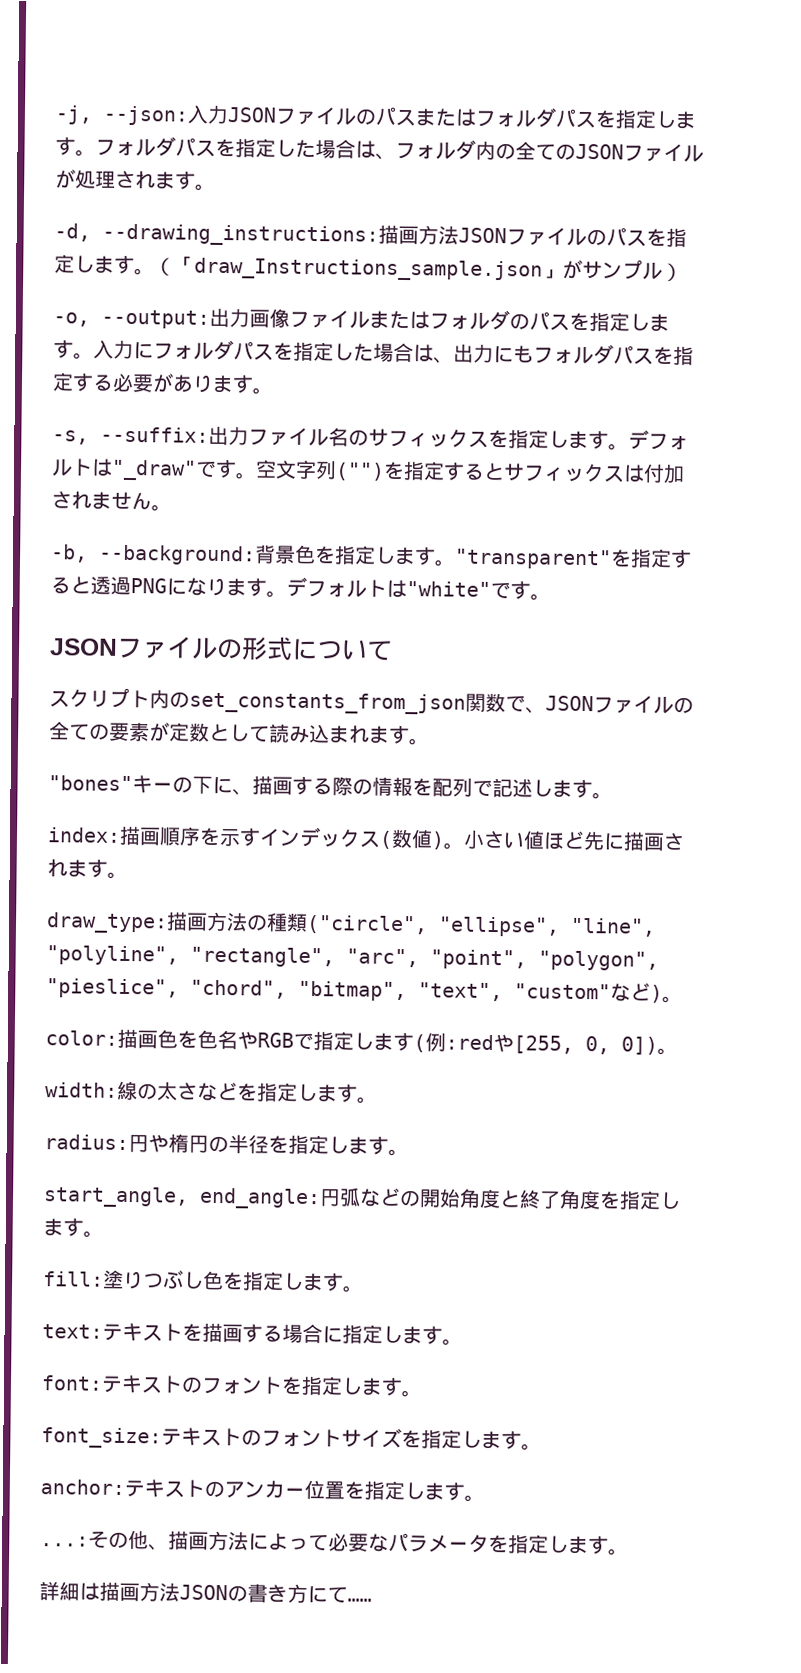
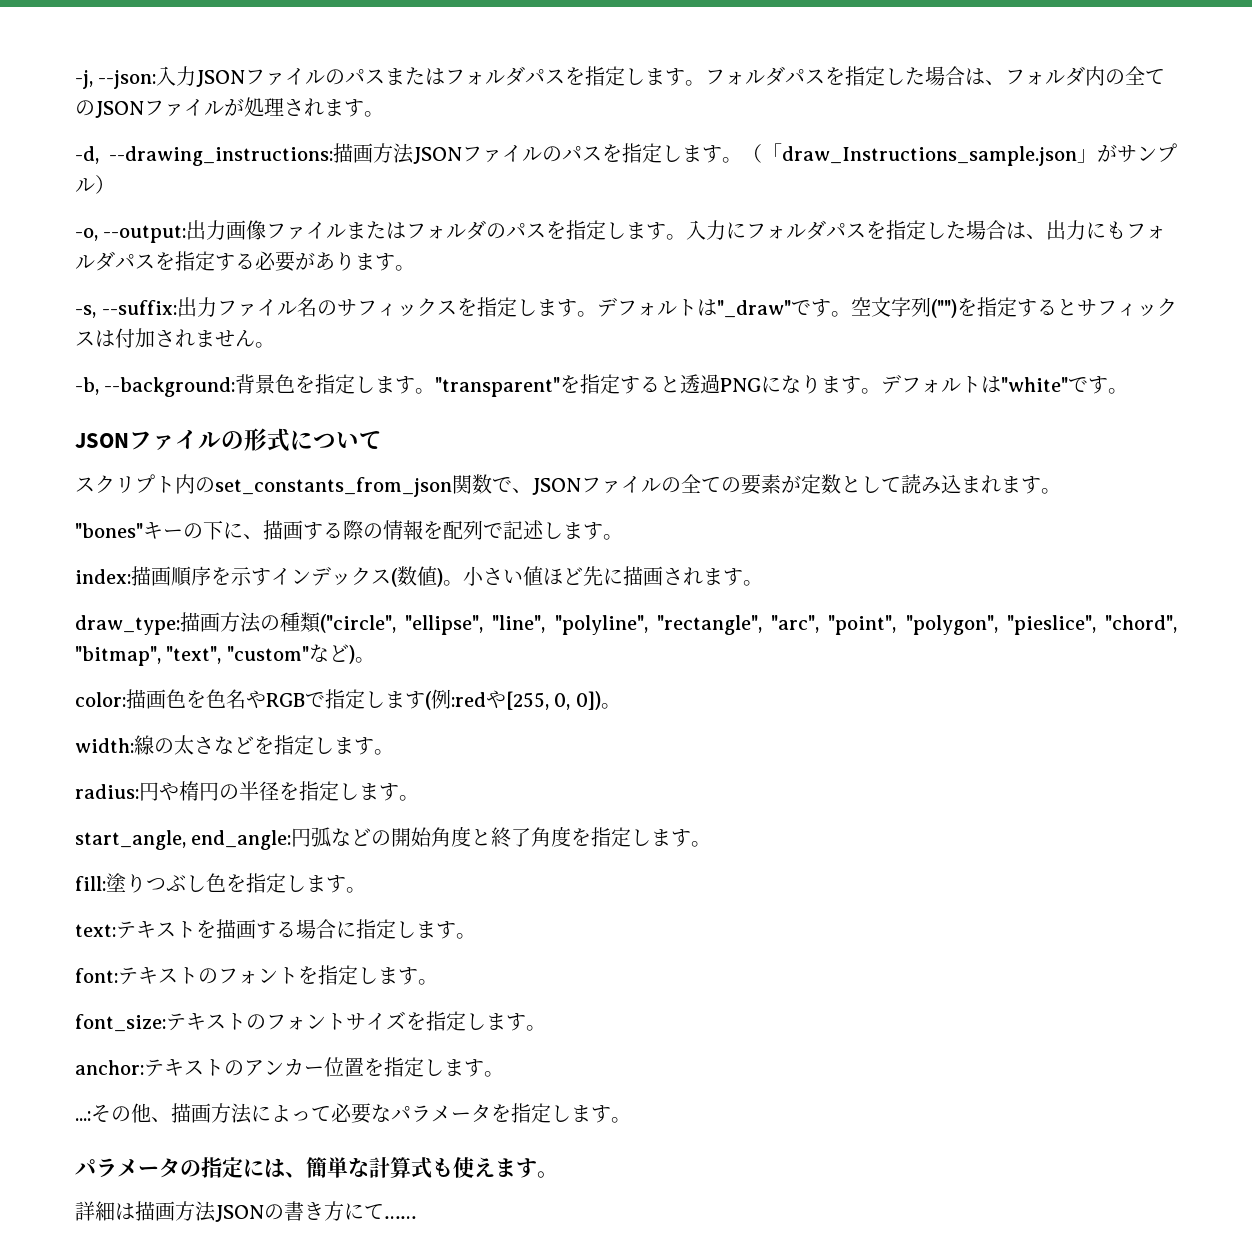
(629, 1552) none -> [75,1157,558,1179] // パラメータの指定には、簡単な計算式も使えます。

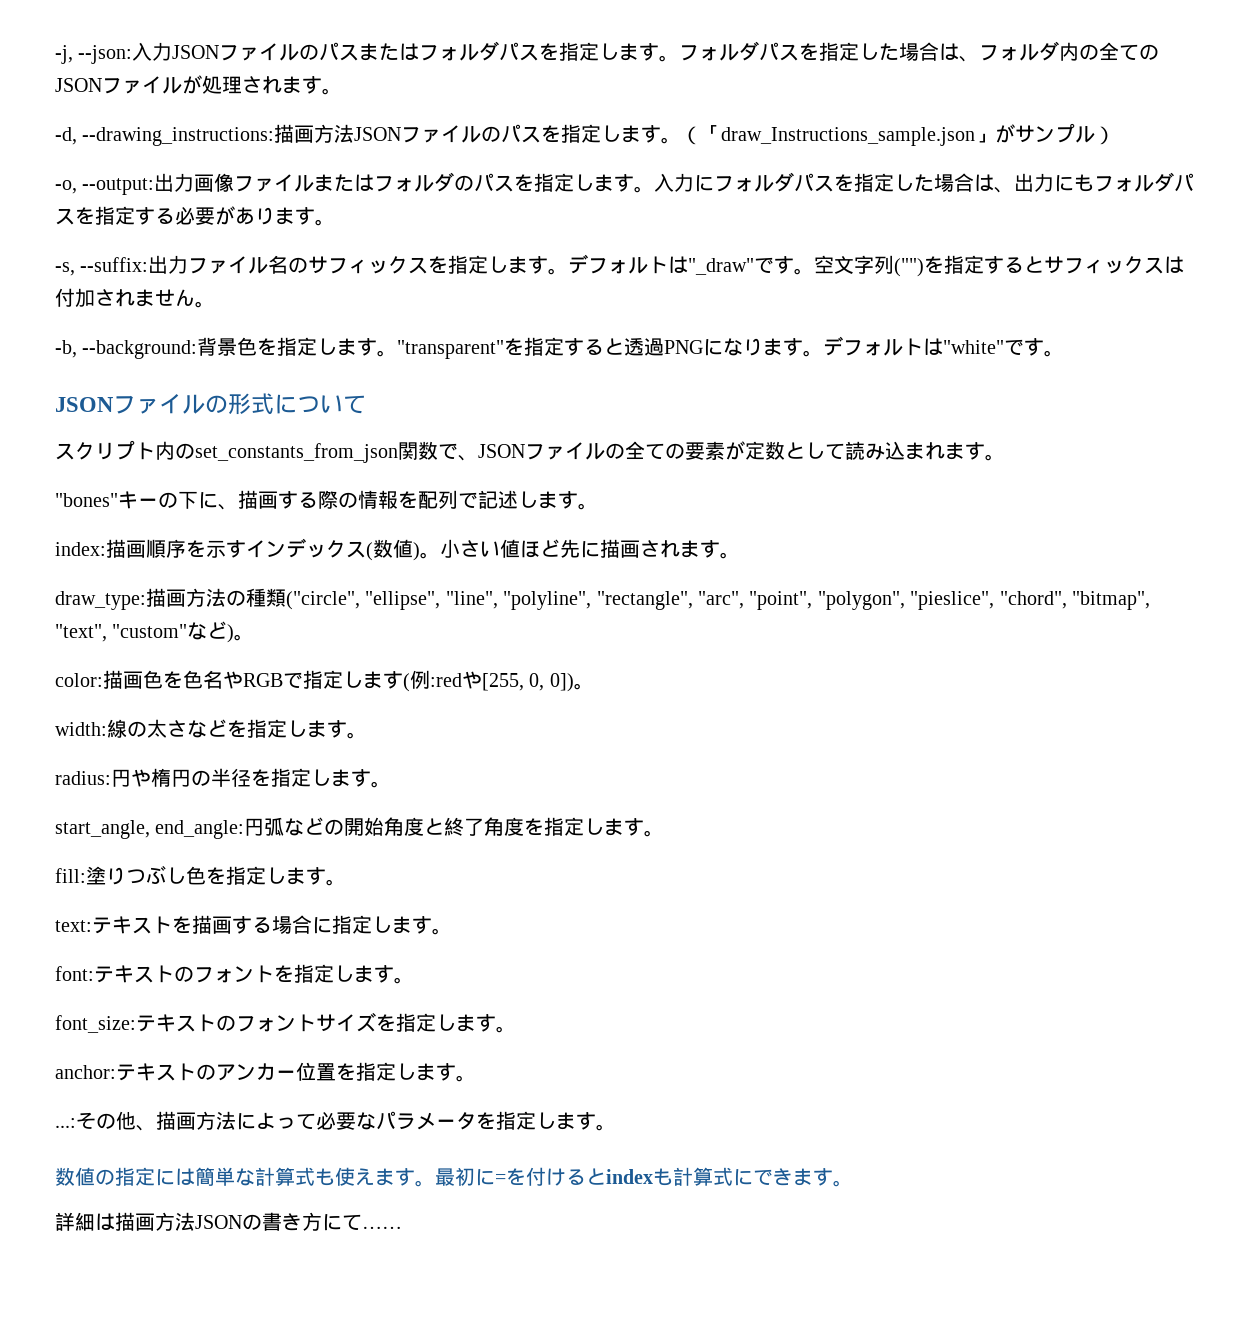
[75,1158,180,1178] パラメータ -> [55,1167,95,1186] 数値
[285,1172,306,1178] 、 -> (195, 1177) none
(558, 1174) none -> [435,1167,853,1187] 最初に=を付けるとindexも計算式にできます。

